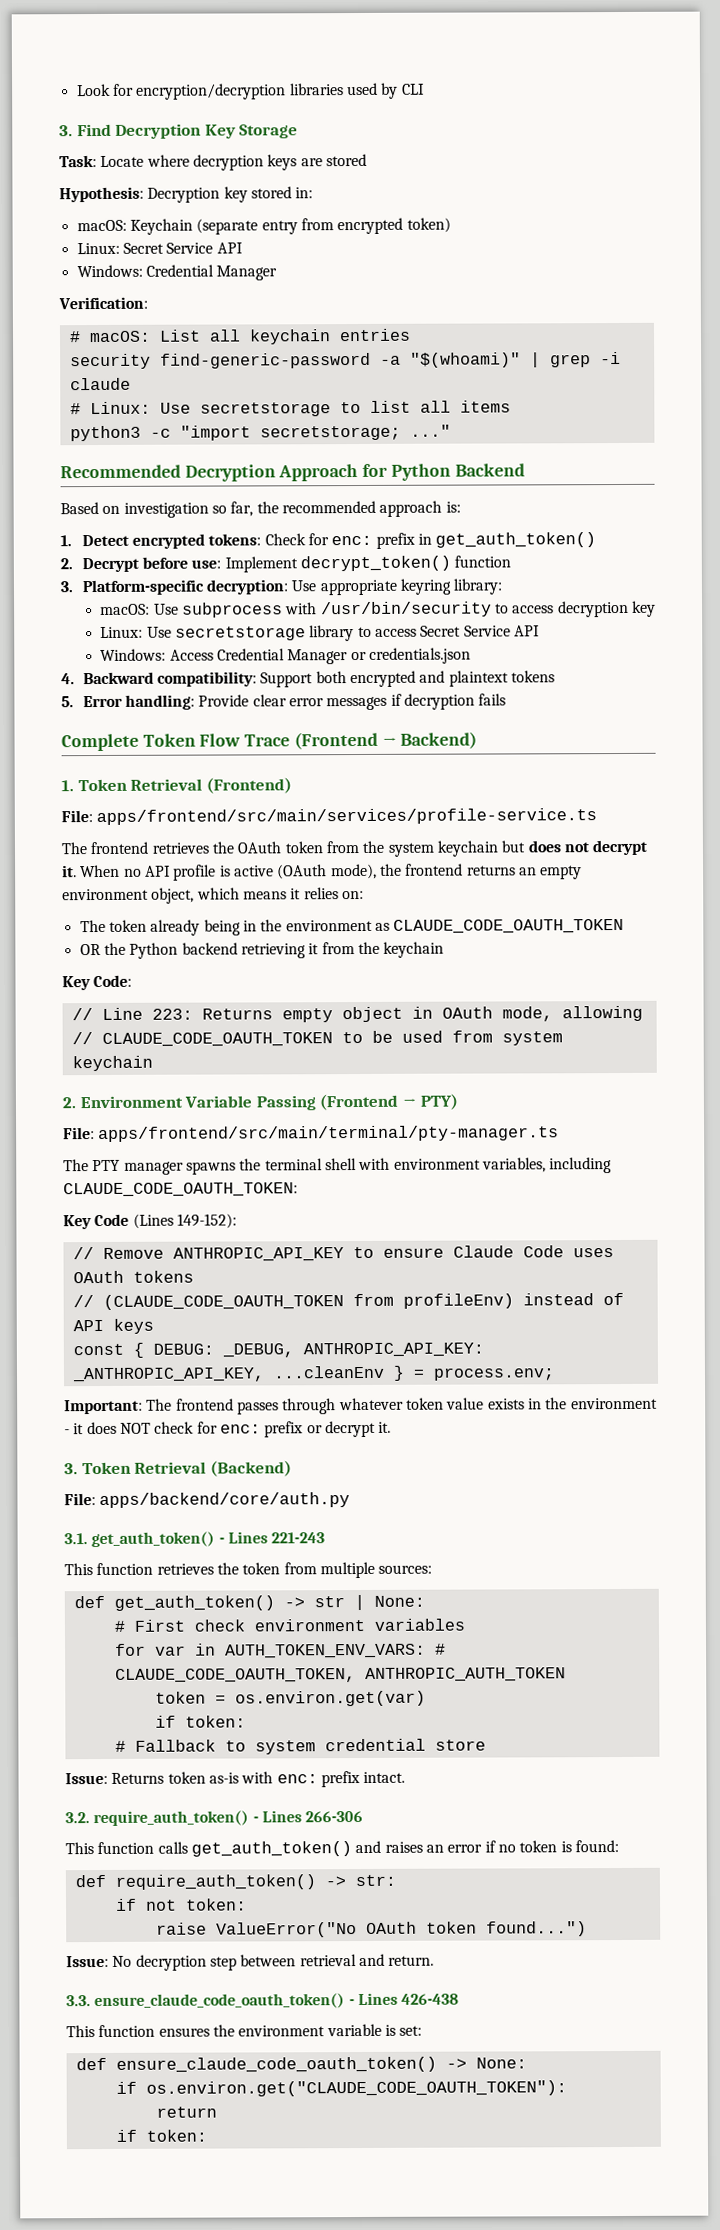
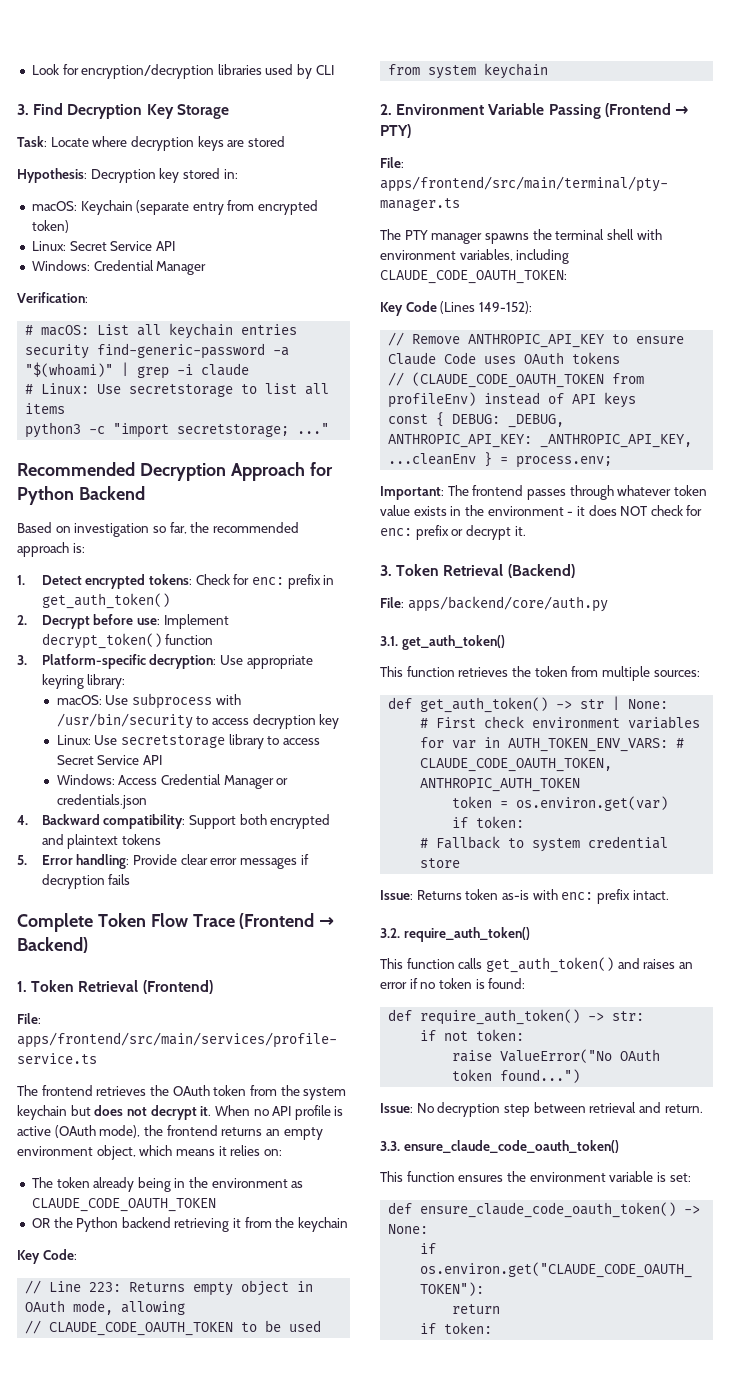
[218,1531,326,1544] - Lines 221-243 -> (505, 642) none
[252,1810,364,1823] - Lines 266-306 -> (530, 934) none
[348,1992,460,2006] - Lines 426-438 -> (619, 1146) none

